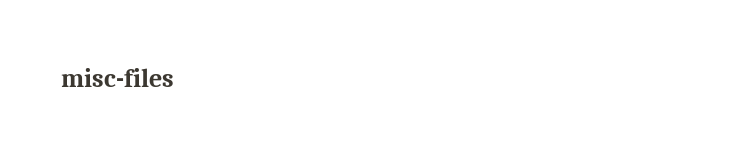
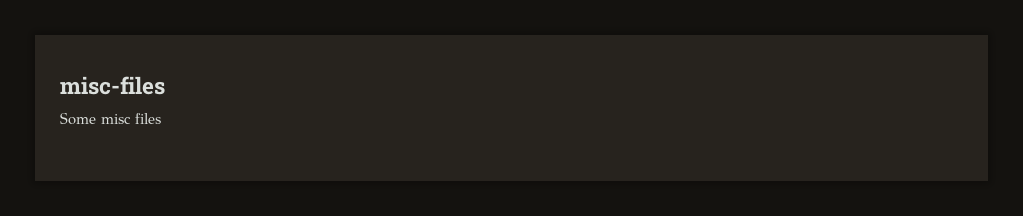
(174, 77) none -> [60,112,161,125] // Some misc files

